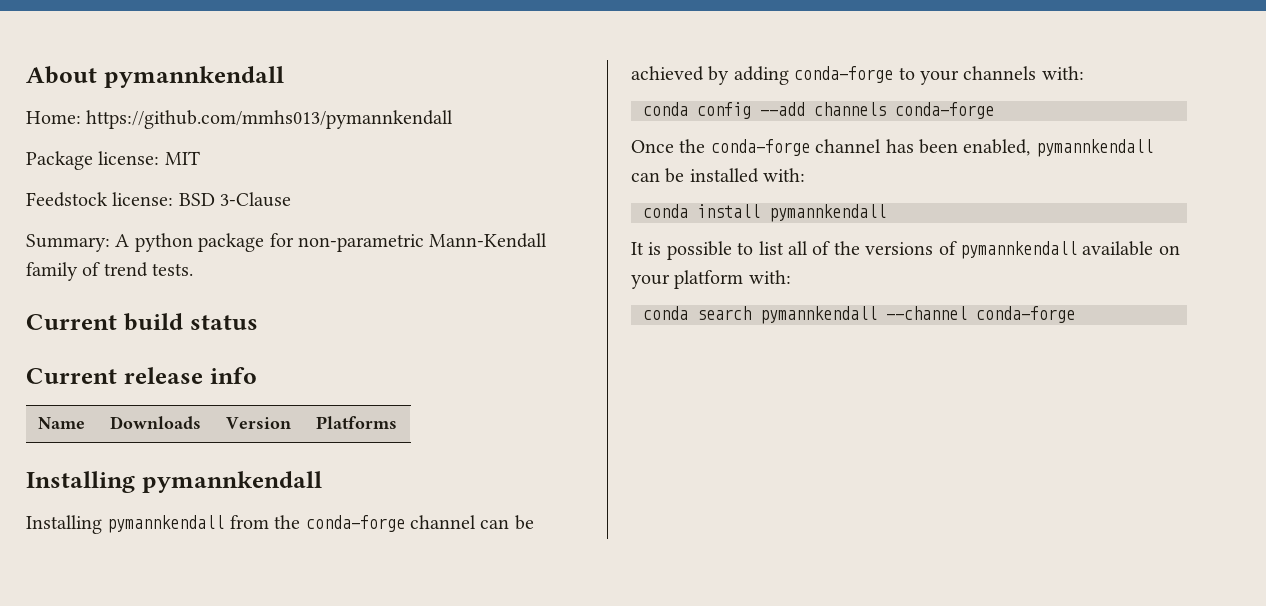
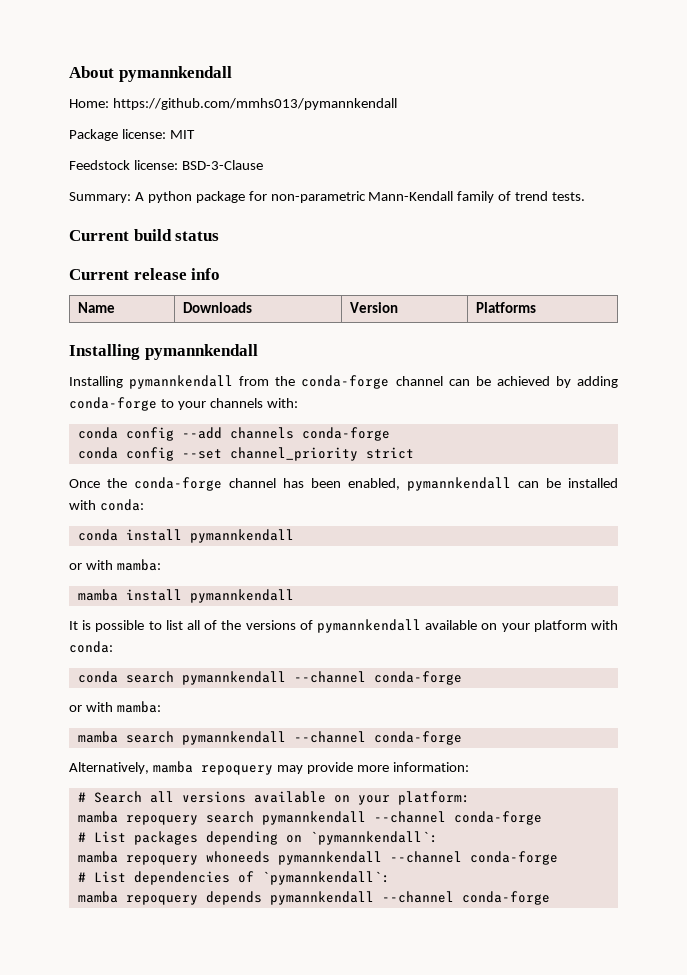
[178,192,292,207] BSD 3-Clause -> [181,160,263,170] BSD-3-Clause
(994, 110) none -> [77,447,414,461] // conda config --set channel_priority strict
[763,168,806,182] with: -> [69,499,144,511] with conda:
(886, 213) none -> [69,559,161,571] [77,589,294,603] // or with mamba: // mamba install pymannkendall
[748,270,791,284] with: -> [591,620,618,630] [69,641,113,653] with conda:
(1075, 314) none -> [69,701,161,713] [77,731,462,745] [69,761,469,775] [77,791,470,805] [77,811,542,825] [77,831,438,845] [77,851,558,865] [77,871,390,885] [77,891,550,905] // or with mamba: // mamba search pymannkendall --channel conda-forge // Alternatively, mamba repoquery may provide more information: // # Search all versions available on your platform: // mamba repoquery search pymannkendall --channel conda-forge // # List packages depending on `pymannkendall`: // mamba repoquery whoneeds pymannkendall --channel conda-forge // # List dependencies of `pymannkendall`: // mamba repoquery depends pymannkendall --channel conda-forge

